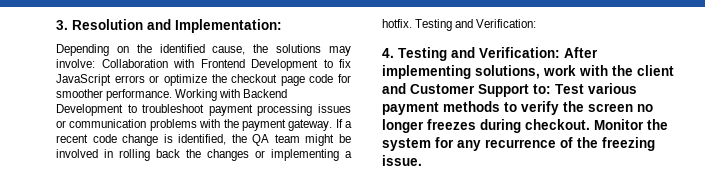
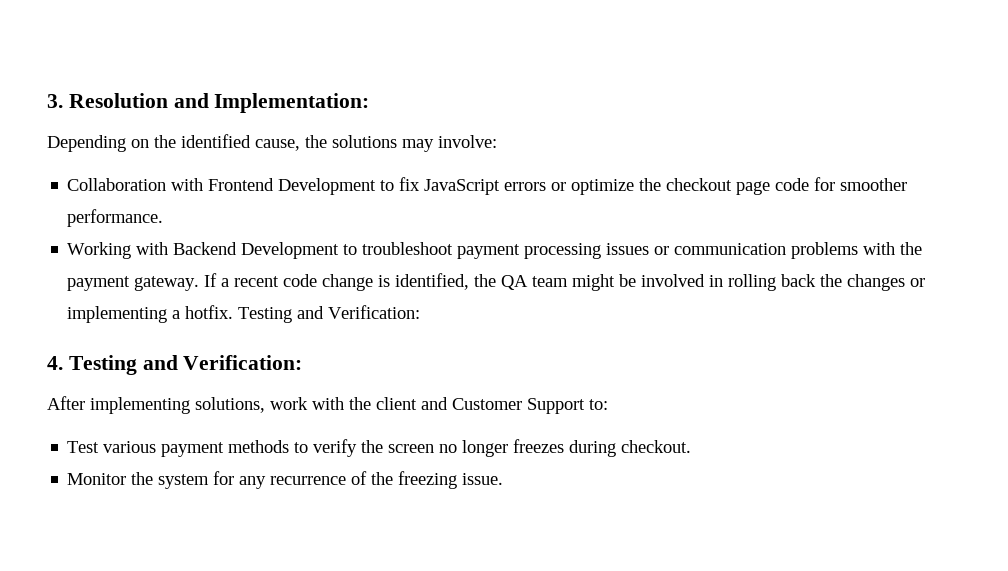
(95, 63) none -> (497, 141) //
(173, 95) none -> (164, 218) //
(560, 52) none -> (303, 362) //
(551, 89) none -> (608, 404) //
(590, 124) none -> (692, 446) //

